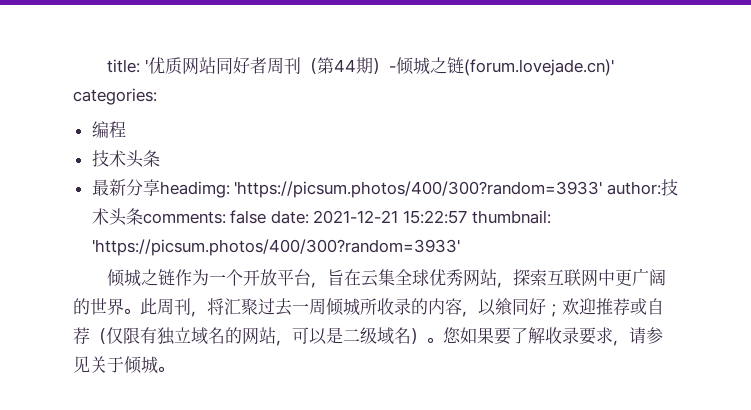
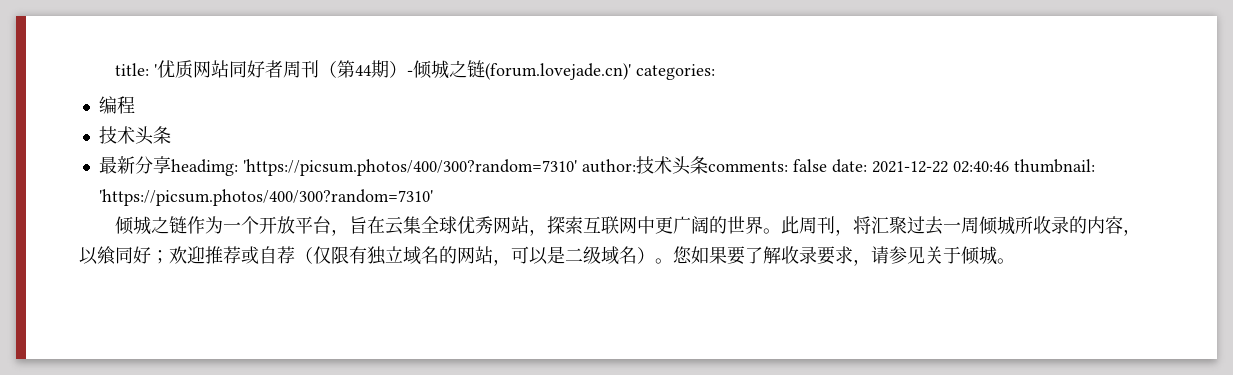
[234,181,603,198] 'https://picsum.photos/400/300?random=3933' -> [242,159,577,176] 'https://picsum.photos/400/300?random=7310'
[313,210,551,224] [91,239,460,256] 2021-12-21 15:22:57 thumbnail: 'https://picsum.photos/400/300?random=3933' -> [871,159,1095,173] [98,189,433,206] 2021-12-22 02:40:46 thumbnail: 'https://picsum.photos/400/300?random=7310'

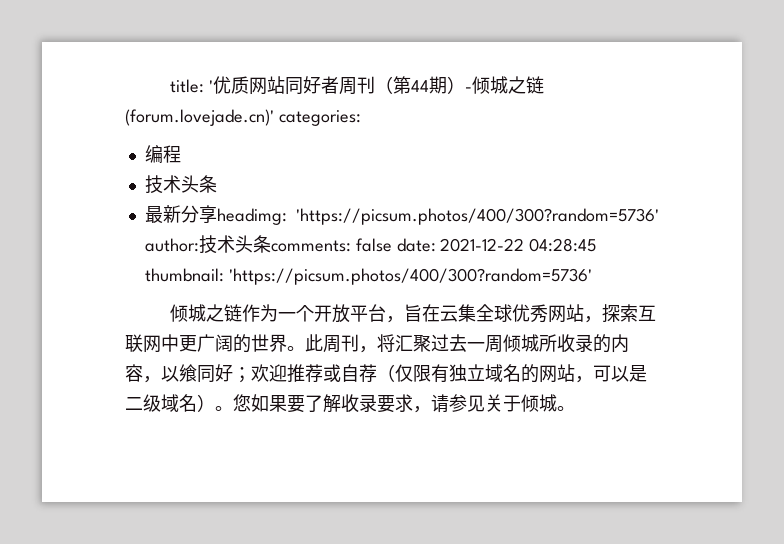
[242,159,577,176] 'https://picsum.photos/400/300?random=7310' -> [296,208,659,225] 'https://picsum.photos/400/300?random=5736'
[952,159,1095,173] [98,189,433,206] 02:40:46 thumbnail: 'https://picsum.photos/400/300?random=7310' -> [529,238,597,252] [144,268,592,285] 04:28:45 thumbnail: 'https://picsum.photos/400/300?random=5736'

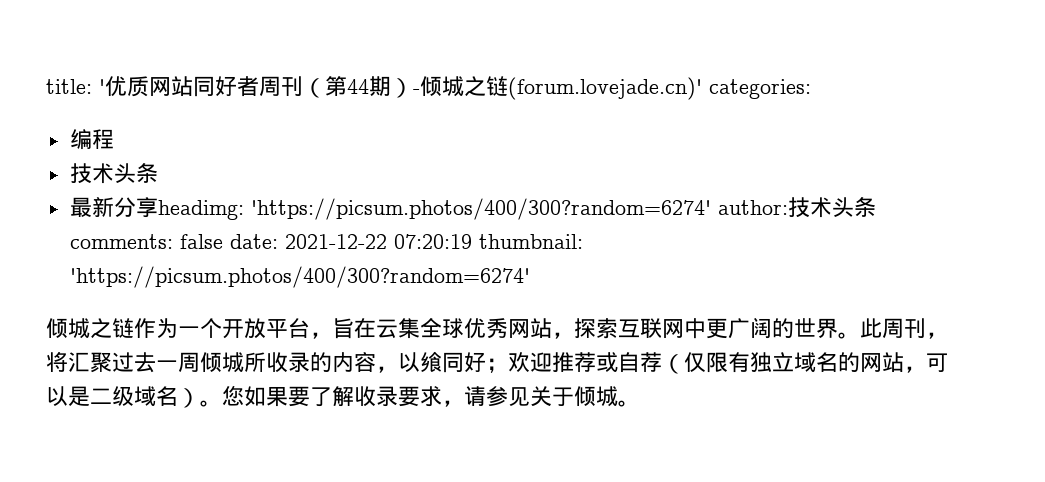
[296,208,659,225] 'https://picsum.photos/400/300?random=5736' -> [250,198,711,220] 'https://picsum.photos/400/300?random=6274'
[529,238,597,252] [144,268,592,285] 04:28:45 thumbnail: 'https://picsum.photos/400/300?random=5736' -> [393,234,583,249] [69,266,530,288] 07:20:19 thumbnail: 'https://picsum.photos/400/300?random=6274'

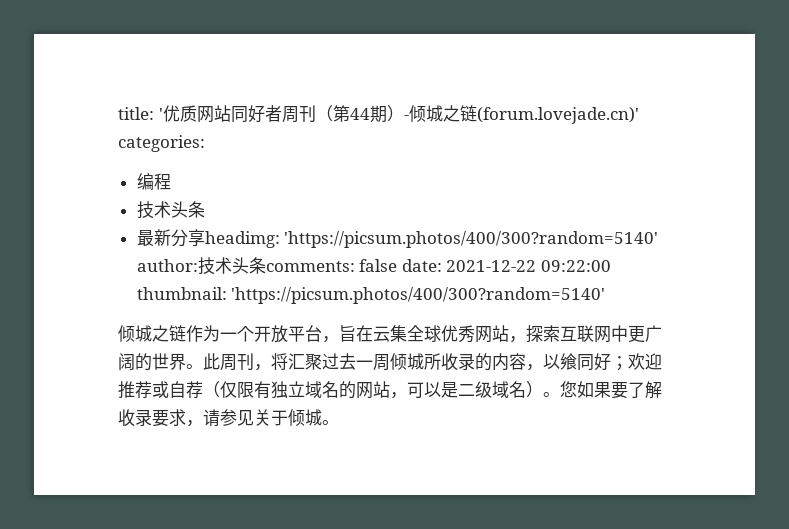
[250,198,711,220] 'https://picsum.photos/400/300?random=6274' -> [284,231,659,248] 'https://picsum.photos/400/300?random=5140'
[393,234,583,249] [69,266,530,288] 07:20:19 thumbnail: 'https://picsum.photos/400/300?random=6274' -> [541,260,612,272] [136,287,606,304] 09:22:00 thumbnail: 'https://picsum.photos/400/300?random=5140'

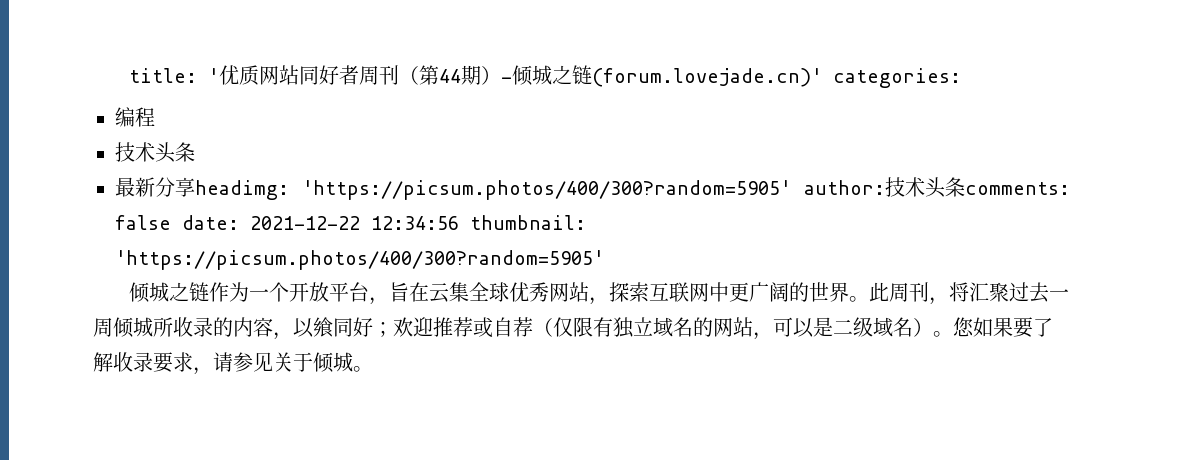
[284,231,659,248] 'https://picsum.photos/400/300?random=5140' -> [302,180,791,200] 'https://picsum.photos/400/300?random=5905'
[541,260,612,272] [136,287,606,304] 09:22:00 thumbnail: 'https://picsum.photos/400/300?random=5140' -> [371,215,586,230] [115,250,604,270] 12:34:56 thumbnail: 'https://picsum.photos/400/300?random=5905'

